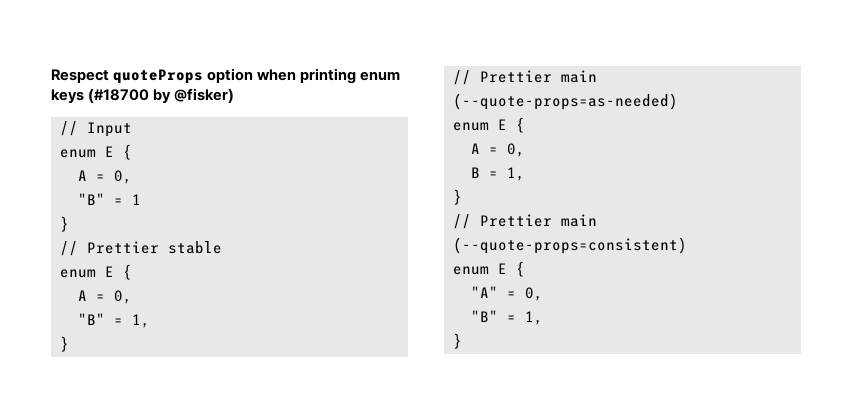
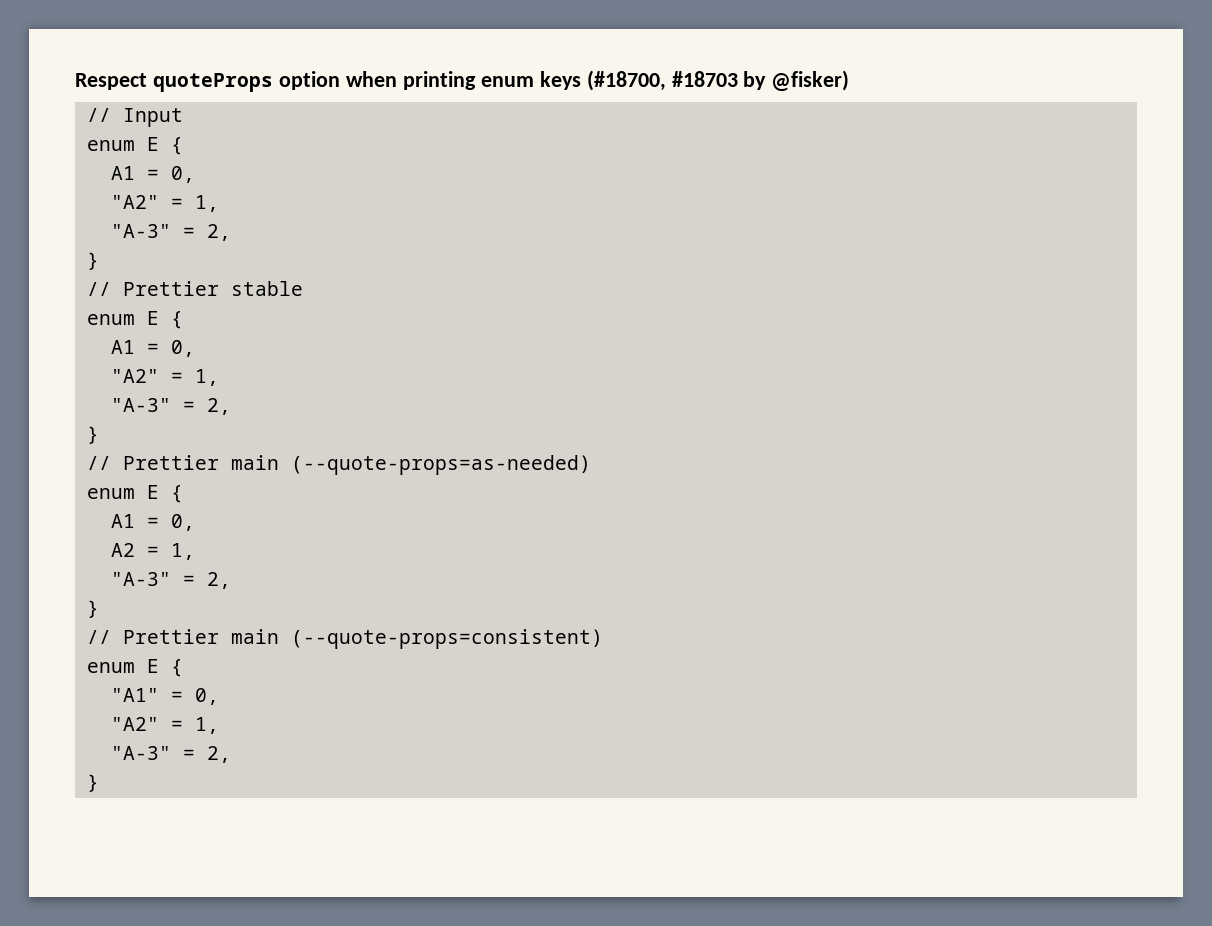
[88,88,150,103] (#18700 -> [586,70,738,91] (#18700, #18703
[78,170,133,184] [78,193,142,205] A = 0, // "B" = 1 -> [111,166,196,183] [111,195,220,212] [111,224,232,241] A1 = 0, // "A2" = 1, // "A-3" = 2,
[78,290,133,304] [78,313,151,328] A = 0, // "B" = 1, -> [111,340,196,357] [111,369,220,386] [111,398,232,415] A1 = 0, // "A2" = 1, // "A-3" = 2,
[471,143,526,157] [471,167,526,181] A = 0, // B = 1, -> [111,514,196,531] [111,543,196,560] [111,572,232,589] A1 = 0, // A2 = 1, // "A-3" = 2,
[471,286,544,301] [471,310,544,325] "A" = 0, // "B" = 1, -> [111,688,220,705] [111,717,220,734] [111,746,232,763] "A1" = 0, // "A2" = 1, // "A-3" = 2,

